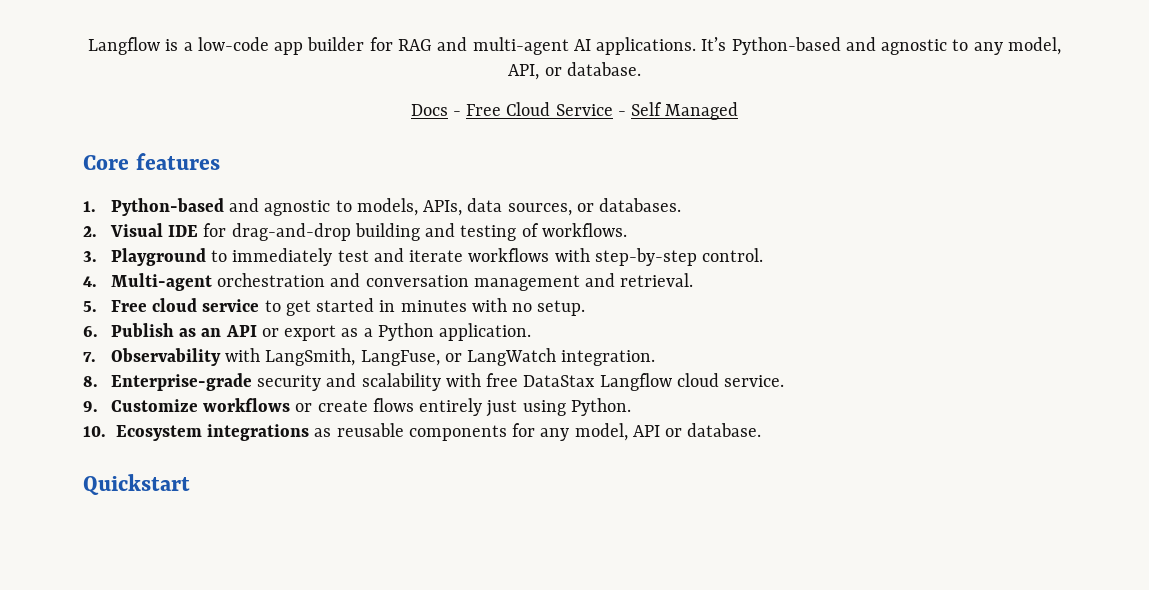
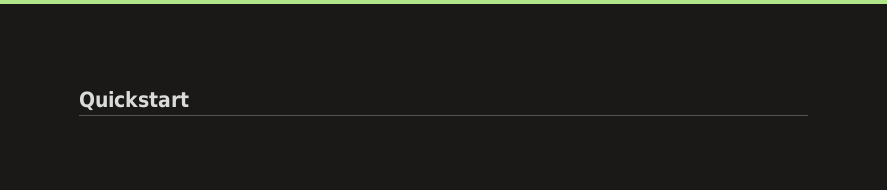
[88,37,1061,55] [508,62,641,80] [410,102,739,120] [83,153,220,170] [83,198,682,216] [83,223,627,241] [83,248,764,266] [83,273,694,291] [83,298,586,316] [83,323,532,341] [83,348,656,366] [83,373,785,391] [83,398,631,417] [83,423,762,441] Langflow is a low-code app builder for RAG and multi-agent AI applications. It’s Python-based and agnostic to any model, API, or database. // Docs - Free Cloud Service - Self Managed // Core features // 1. Python-based and agnostic to models, APIs, data sources, or databases. // 2. Visual IDE for drag-and-drop building and testing of workflows. // 3. Playground to immediately test and iterate workflows with step-by-step control. // 4. Multi-agent orchestration and conversation management and retrieval. // 5. Free cloud service to get started in minutes with no setup. // 6. Publish as an API or export as a Python application. // 7. Observability with LangSmith, LangFuse, or LangWatch integration. // 8. Enterprise-grade security and scalability with free DataStax Langflow cloud service. // 9. Customize workflows or create flows entirely just using Python. // 10. Ecosystem integrations as reusable components for any model, API or database. // -> (79, 101) none

